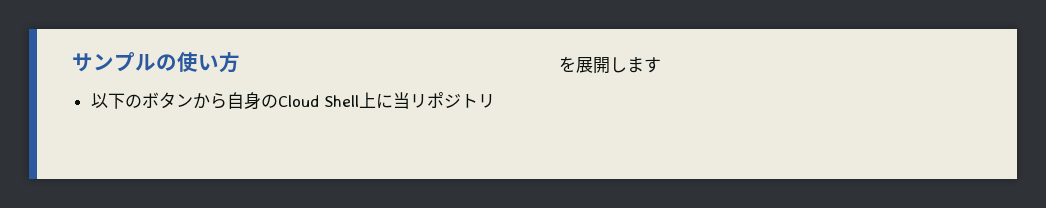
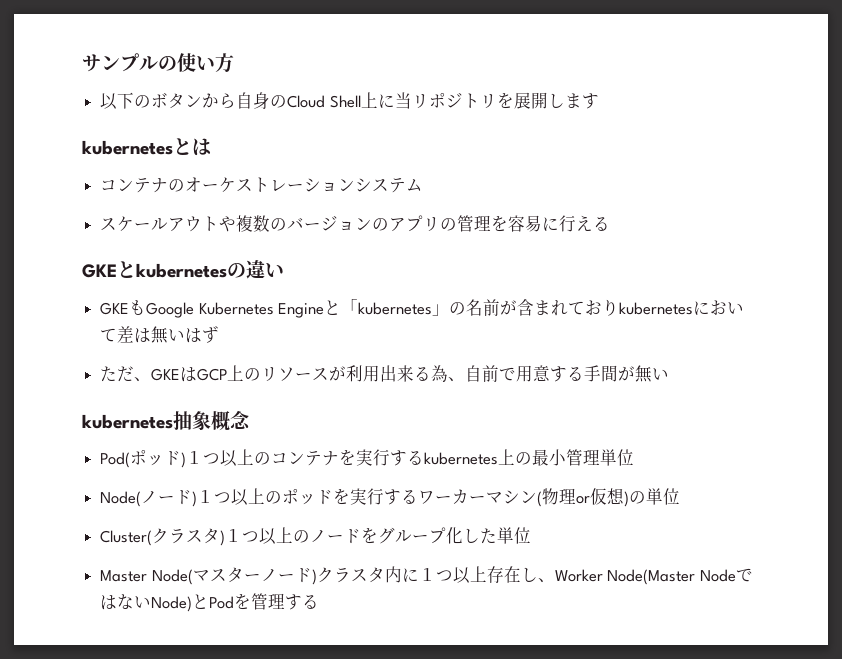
(661, 65) none -> [82,138,211,156] [100,177,424,193] [100,215,611,232] [82,260,284,279] [100,299,745,318] [100,326,220,344] [100,365,670,383] [82,410,251,431] [100,449,635,468] [100,488,681,507] [100,527,532,546] [100,566,753,585] [100,593,320,612] // kubernetesとは // コンテナのオーケストレーションシステム // スケールアウトや複数のバージョンのアプリの管理を容易に行える // GKEとkubernetesの違い // GKEもGoogle Kubernetes Engineと「kubernetes」の名前が含まれておりkubernetesにおいて差は無いはず // ただ、GKEはGCP上のリソースが利用出来る為、自前で用意する手間が無い // kubernetes抽象概念 // Pod(ポッド)１つ以上のコンテナを実行するkubernetes上の最小管理単位 // Node(ノード)１つ以上のポッドを実行するワーカーマシン(物理or仮想)の単位 // Cluster(クラスタ)１つ以上のノードをグループ化した単位 // Master Node(マスターノード)クラスタ内に１つ以上存在し、Worker Node(Master NodeではないNode)とPodを管理する

